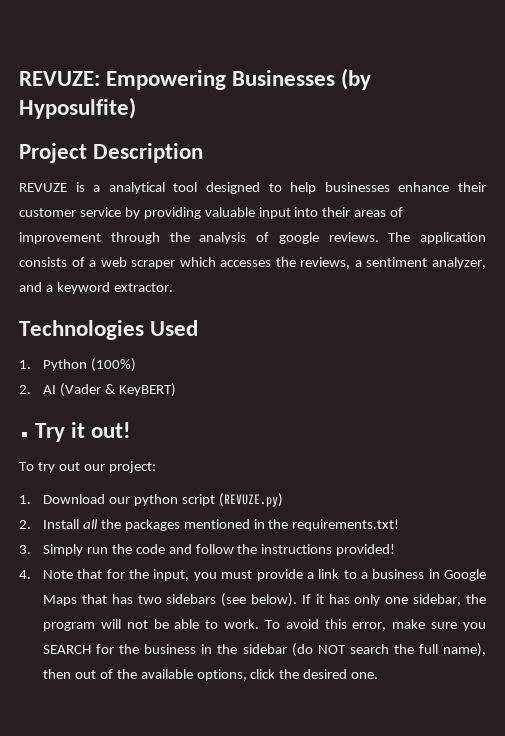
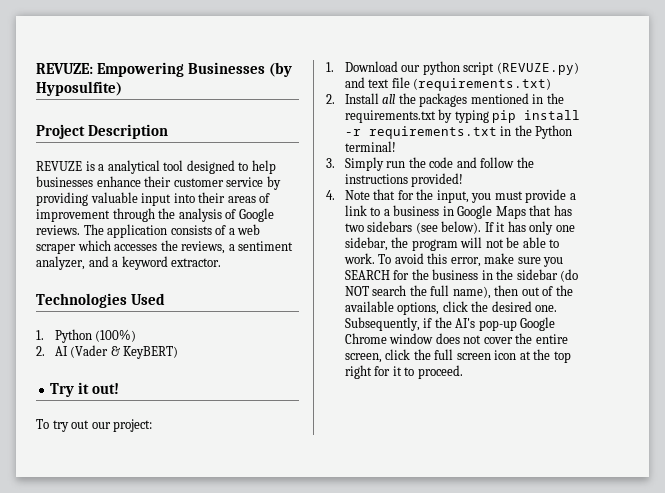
[278,232,319,244] google -> [238,208,274,222] Google
(283, 500) none -> [344,77,552,91] and text file (requirements.txt)
[292,519,400,531] requirements.txt! -> [344,109,581,123] [344,125,573,139] [344,141,396,152] requirements.txt by typing pip install -r requirements.txt in the Python terminal!
(379, 675) none -> [344,317,556,331] [344,333,568,344] [344,349,571,363] [344,365,463,379] Subsequently, if the AI's pop-up Google Chrome window does not cover the entire screen, click the full screen icon at the top right for it to proceed.

